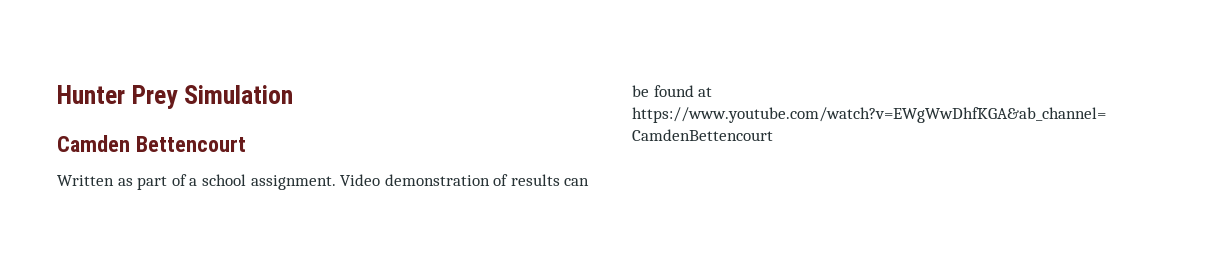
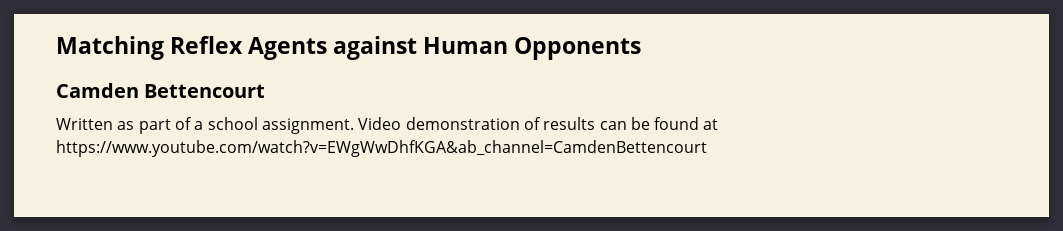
[57,85,293,109] Hunter Prey Simulation -> [56,36,642,60] Matching Reflex Agents against Human Opponents

